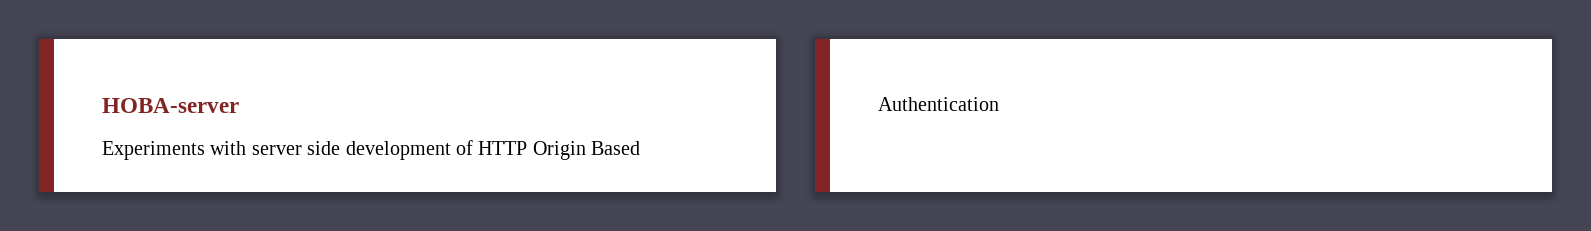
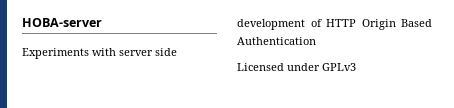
(999, 104) none -> [237,63,356,71] // Licensed under GPLv3

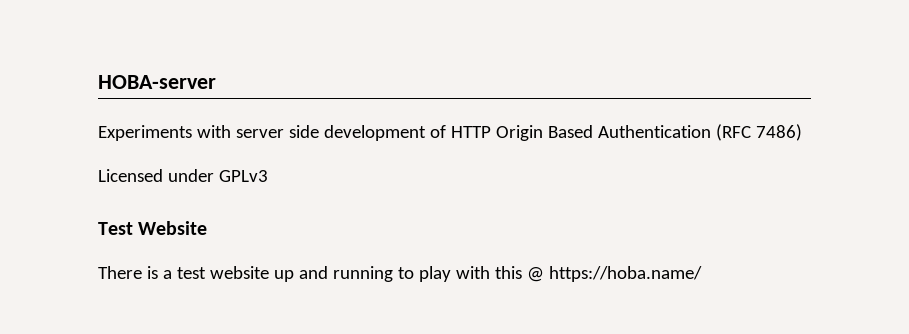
(316, 41) none -> [715,124,802,141] (RFC 7486)
(356, 67) none -> [98,221,208,235] [98,266,702,282] // Test Website // There is a test website up and running to play with this @ https://hoba.name/

